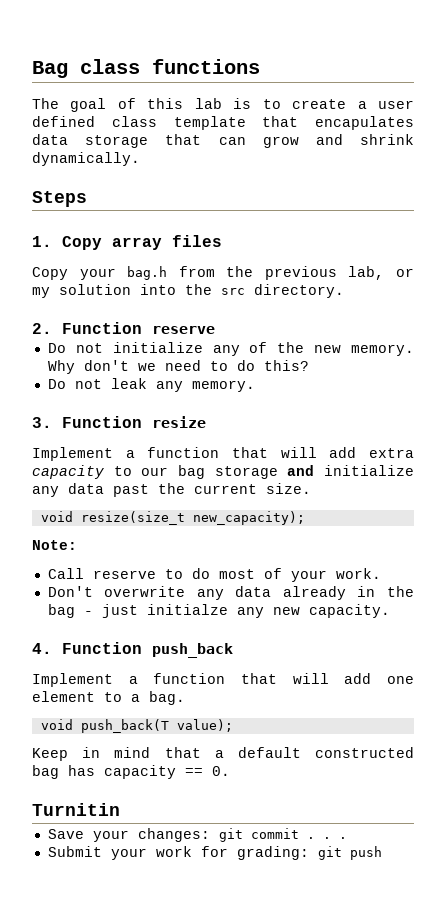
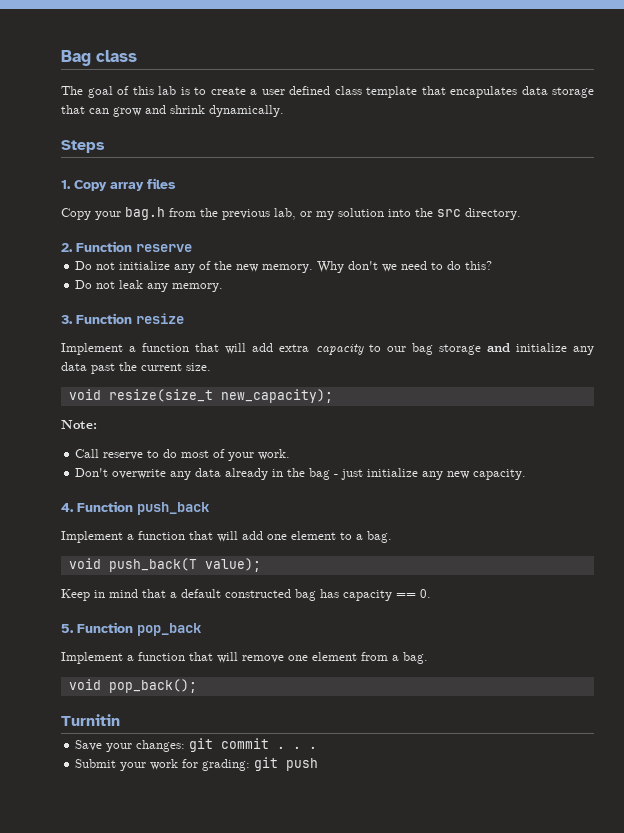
[152,59,260,74] functions -> (137, 56) none
[146,604,228,615] initialze -> [367,468,419,477] initialize
(230, 771) none -> [61,622,201,636] [61,652,428,664] [68,679,197,693] // 5. Function pop_back // Implement a function that will remove one element from a bag. // void pop_back();

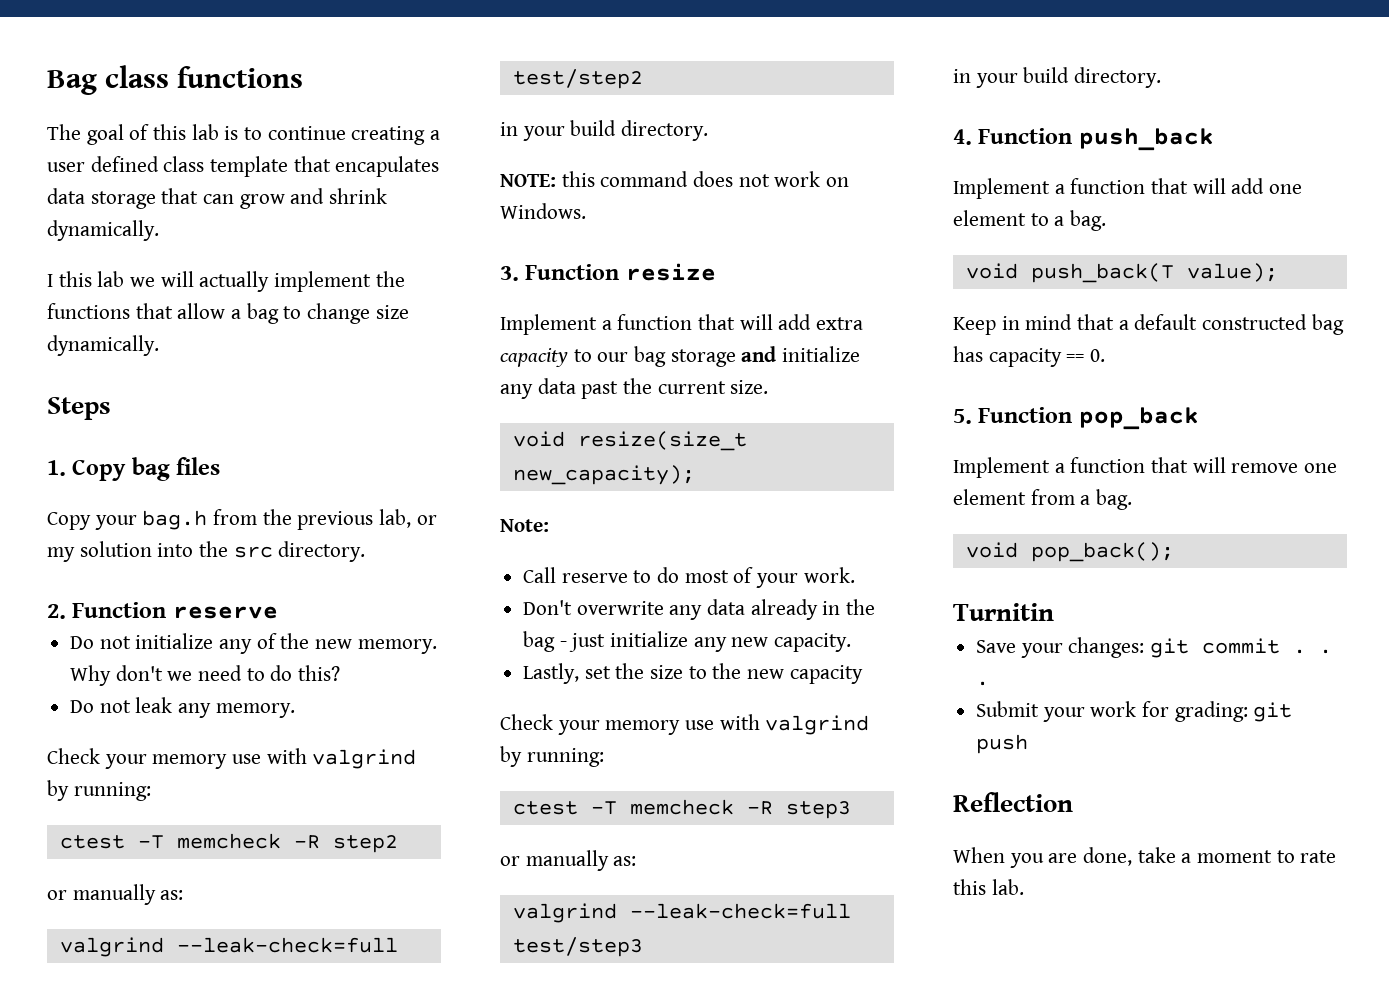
(137, 56) none -> [177,66,303,88] functions
[210,87,246,95] create -> [267,126,426,145] continue creating
(284, 111) none -> [47,271,405,292] [47,303,409,324] [47,335,159,356] // I this lab we will actually implement the functions that allow a bag to change size dynamically.
[110,182,144,191] array -> [131,457,170,481] bag
(224, 287) none -> [47,748,417,769] [47,780,151,801] [59,833,398,853] [47,884,184,905] [59,937,398,957] [512,69,643,89] [500,120,709,141] [500,171,850,187] [500,203,586,219] // Check your memory use with valgrind by running: // ctest -T memcheck -R step2 // or manually as: // valgrind --leak-check=full test/step2 // in your build directory. // NOTE: this command does not work on Windows.
(527, 474) none -> [523,663,863,684] [500,714,870,735] [500,746,604,767] [512,799,851,819] [500,850,637,871] [512,903,851,923] [512,937,643,957] [953,67,1162,88] // Lastly, set the size to the new capacity // Check your memory use with valgrind by running: // ctest -T memcheck -R step3 // or manually as: // valgrind --leak-check=full test/step3 // in your build directory.
(319, 764) none -> [953,792,1073,812] [953,847,1337,868] [953,879,1024,895] // Reflection // When you are done, take a moment to rate this lab.

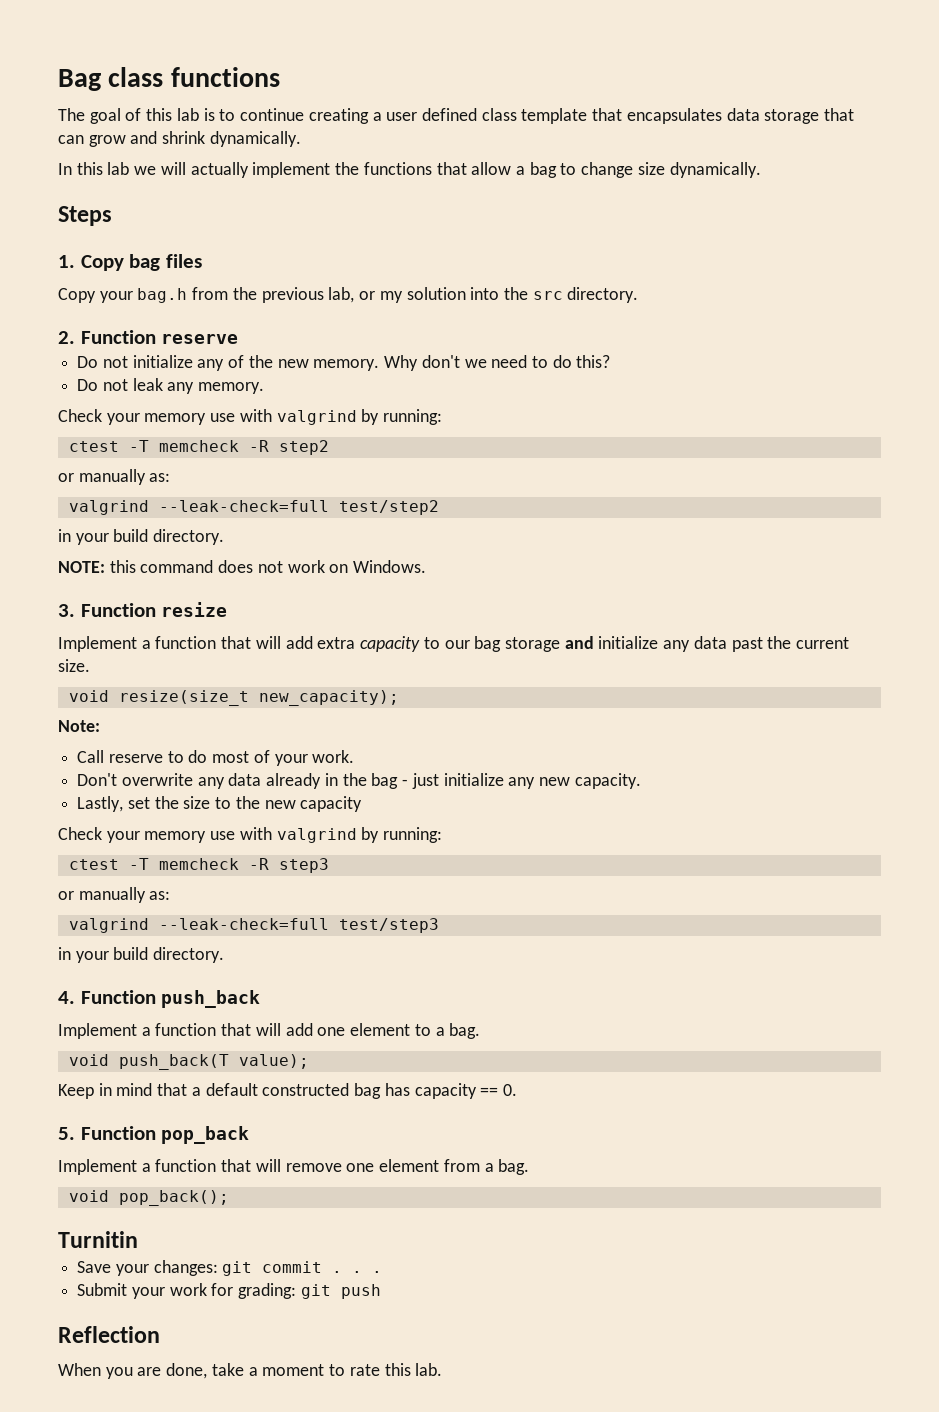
[335,156,440,177] encapulates -> [626,108,722,124] encapsulates
[47,274,53,287] I -> [58,163,72,175] In

